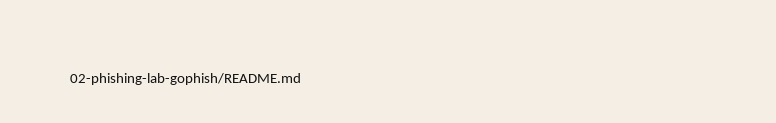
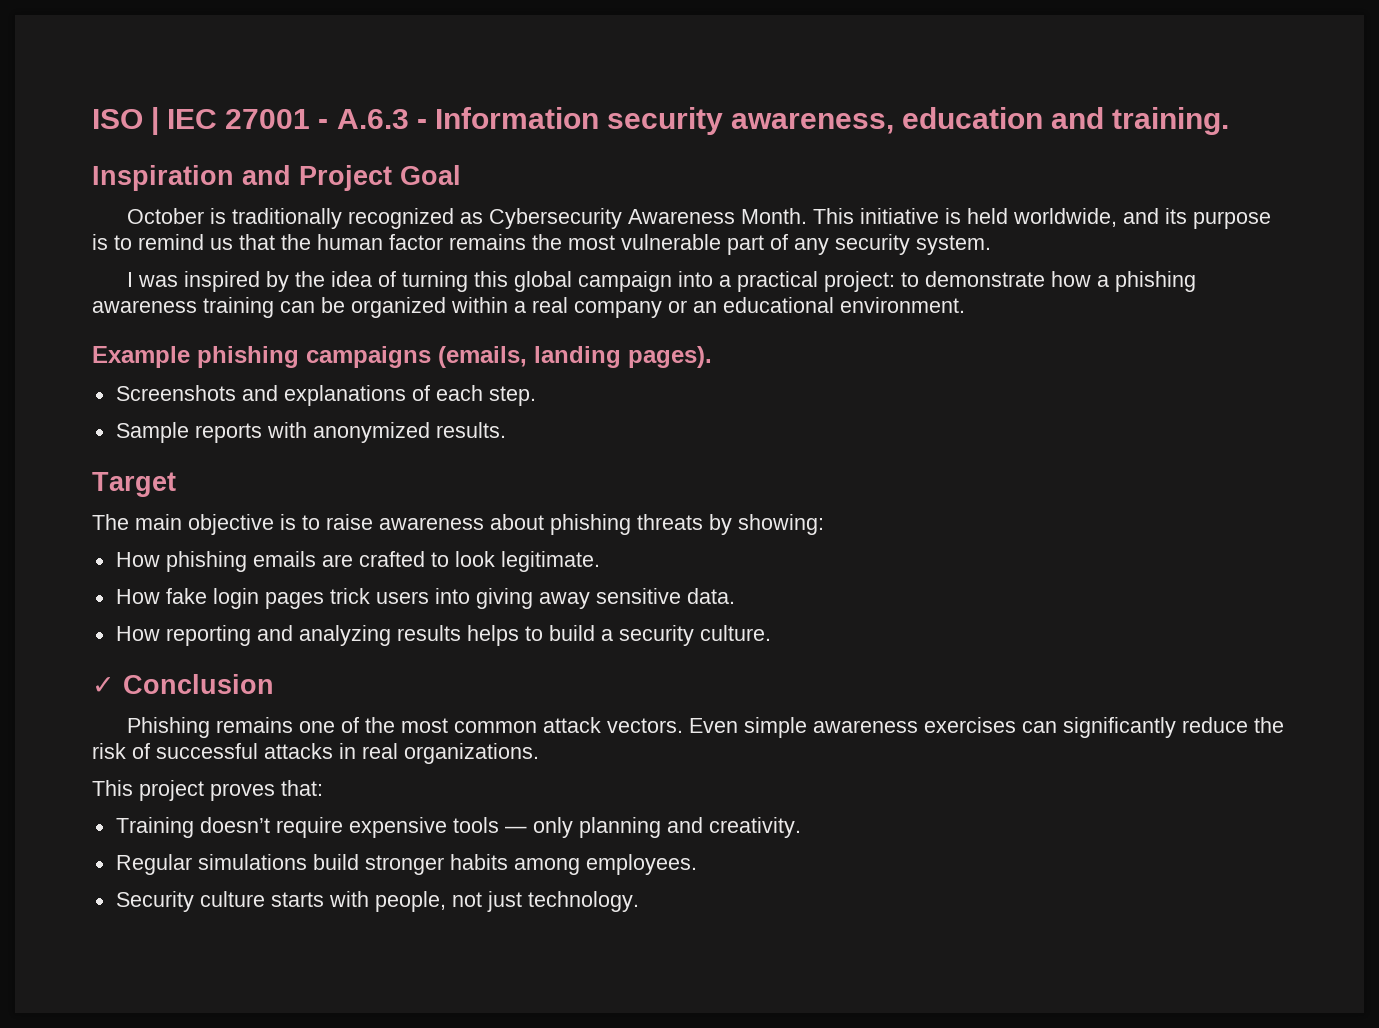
[70,73,301,85] 02-phishing-lab-gophish/README.md -> [92,107,1230,135] [92,165,461,191] [126,208,1271,229] [92,234,991,255] [126,271,1196,292] [92,297,965,318] [92,346,712,368] [115,385,536,406] [115,422,506,443] [92,472,176,497] [92,514,824,535] [115,551,600,572] [115,588,735,609] [115,625,771,646] [92,674,274,694] [126,717,1284,738] [92,743,539,764] [92,780,323,801] [115,817,801,838] [115,854,697,875] [115,891,639,912] ISO | IEC 27001 - A.6.3 - Information security awareness, education and training. // Inspiration and Project Goal // October is traditionally recognized as Cybersecurity Awareness Month. This initiative is held worldwide, and its purpose is to remind us that the human factor remains the most vulnerable part of any security system. // I was inspired by the idea of turning this global campaign into a practical project: to demonstrate how a phishing awareness training can be organized within a real company or an educational environment. // Example phishing campaigns (emails, landing pages). // Screenshots and explanations of each step. // Sample reports with anonymized results. // Target // The main objective is to raise awareness about phishing threats by showing: // How phishing emails are crafted to look legitimate. // How fake login pages trick users into giving away sensitive data. // How reporting and analyzing results helps to build a security culture. // ✓ Conclusion // Phishing remains one of the most common attack vectors. Even simple awareness exercises can significantly reduce the risk of successful attacks in real organizations. // This project proves that: // Training doesn’t require expensive tools — only planning and creativity. // Regular simulations build stronger habits among employees. // Security culture starts with people, not just technology.

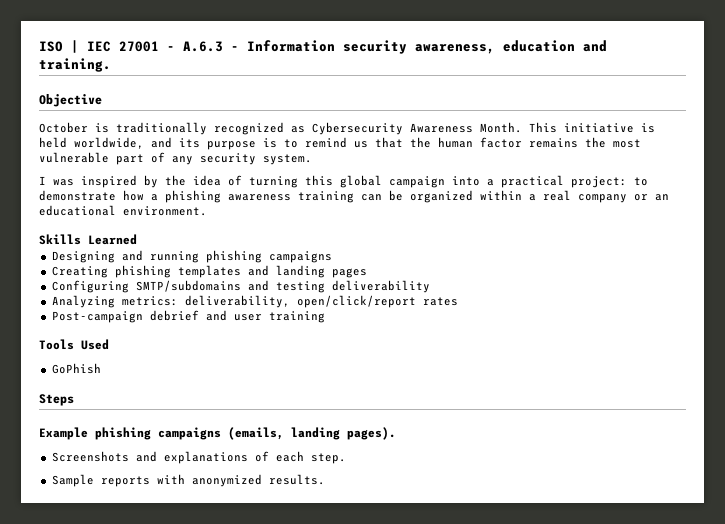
[92,165,461,191] Inspiration and Project Goal -> [39,94,102,107] Objective
(965, 305) none -> [39,234,137,245] [51,250,332,263] [51,265,367,278] [51,280,430,293] [51,295,458,308] [51,310,325,323] [39,339,109,350] [51,363,101,374] [39,394,74,406] // Skills Learned // Designing and running phishing campaigns // Creating phishing templates and landing pages // Configuring SMTP/subdomains and testing deliverability // Analyzing metrics: deliverability, open/click/report rates // Post-campaign debrief and user training // Tools Used // GoPhish // Steps
[92,472,176,497] [92,514,824,535] [115,551,600,572] [115,588,735,609] [115,625,771,646] [92,674,274,694] [126,717,1284,738] [92,743,539,764] [92,780,323,801] [115,817,801,838] [115,854,697,875] [115,891,639,912] // Target // The main objective is to raise awareness about phishing threats by showing: // How phishing emails are crafted to look legitimate. // How fake login pages trick users into giving away sensitive data. // How reporting and analyzing results helps to build a security culture. // ✓ Conclusion // Phishing remains one of the most common attack vectors. Even simple awareness exercises can significantly reduce the risk of successful attacks in real organizations. // This project proves that: // Training doesn’t require expensive tools — only planning and creativity. // Regular simulations build stronger habits among employees. // Security culture starts with people, not just technology. -> (325, 479) none

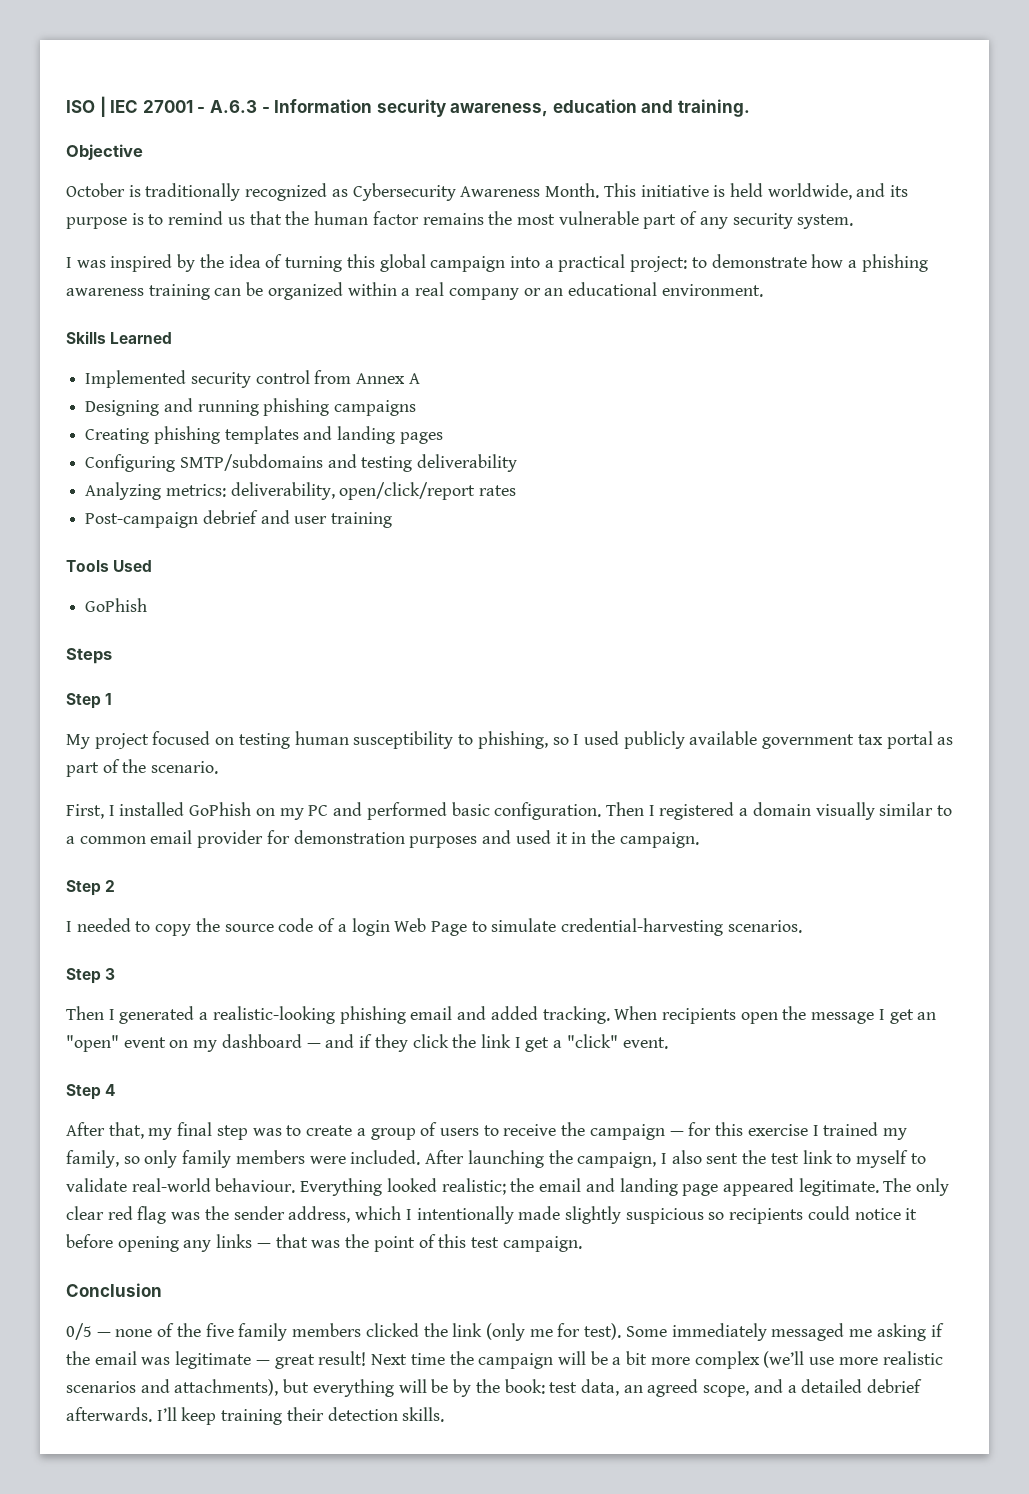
(137, 239) none -> [85,370,420,388] // Implemented security control from Annex A
[39,427,396,440] [51,451,346,464] [51,474,325,487] Example phishing campaigns (emails, landing pages). // Screenshots and explanations of each step. // Sample reports with anonymized results. -> [66,693,113,709] [66,731,954,749] [66,759,219,777] [66,802,953,820] [66,830,699,848] [66,880,116,896] [66,918,802,936] [66,968,116,984] [66,1006,937,1024] [66,1034,668,1052] [66,1084,116,1100] [66,1122,907,1140] [66,1150,926,1168] [66,1178,950,1196] [66,1206,918,1224] [66,1234,582,1252] [66,1283,162,1297] [66,1323,944,1341] [66,1351,943,1369] [66,1379,923,1397] [66,1407,445,1425] Step 1 // My project focused on testing human susceptibility to phishing, so I used publicly available government tax portal as part of the scenario. // First, I installed GoPhish on my PC and performed basic configuration. Then I registered a domain visually similar to a common email provider for demonstration purposes and used it in the campaign. // Step 2 // I needed to copy the source code of a login Web Page to simulate credential-harvesting scenarios. // Step 3 // Then I generated a realistic-looking phishing email and added tracking. When recipients open the message I get an "open" event on my dashboard — and if they click the link I get a "click" event. // Step 4 // After that, my final step was to create a group of users to receive the campaign — for this exercise I trained my family, so only family members were included. After launching the campaign, I also sent the test link to myself to validate real-world behaviour. Everything looked realistic; the email and landing page appeared legitimate. The only clear red flag was the sender address, which I intentionally made slightly suspicious so recipients could notice it before opening any links — that was the point of this test campaign. // Conclusion // 0/5 — none of the five family members clicked the link (only me for test). Some immediately messaged me asking if the email was legitimate — great result! Next time the campaign will be a bit more complex (we’ll use more realistic scenarios and attachments), but everything will be by the book: test data, an agreed scope, and a detailed debrief afterwards. I’ll keep training their detection skills.

